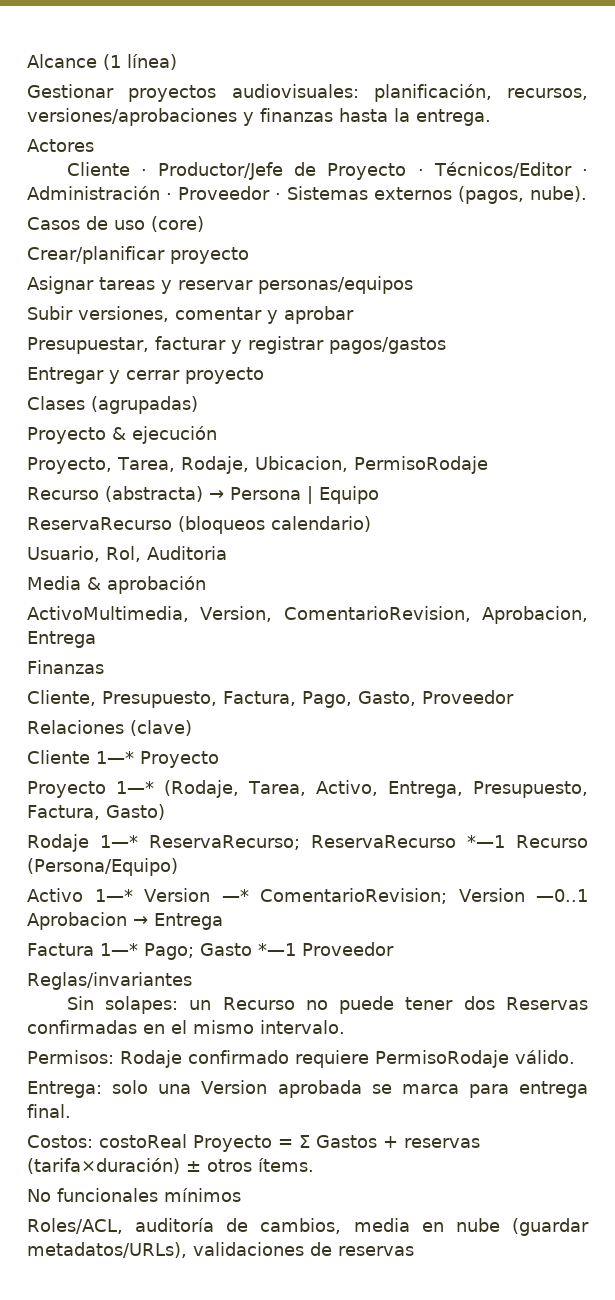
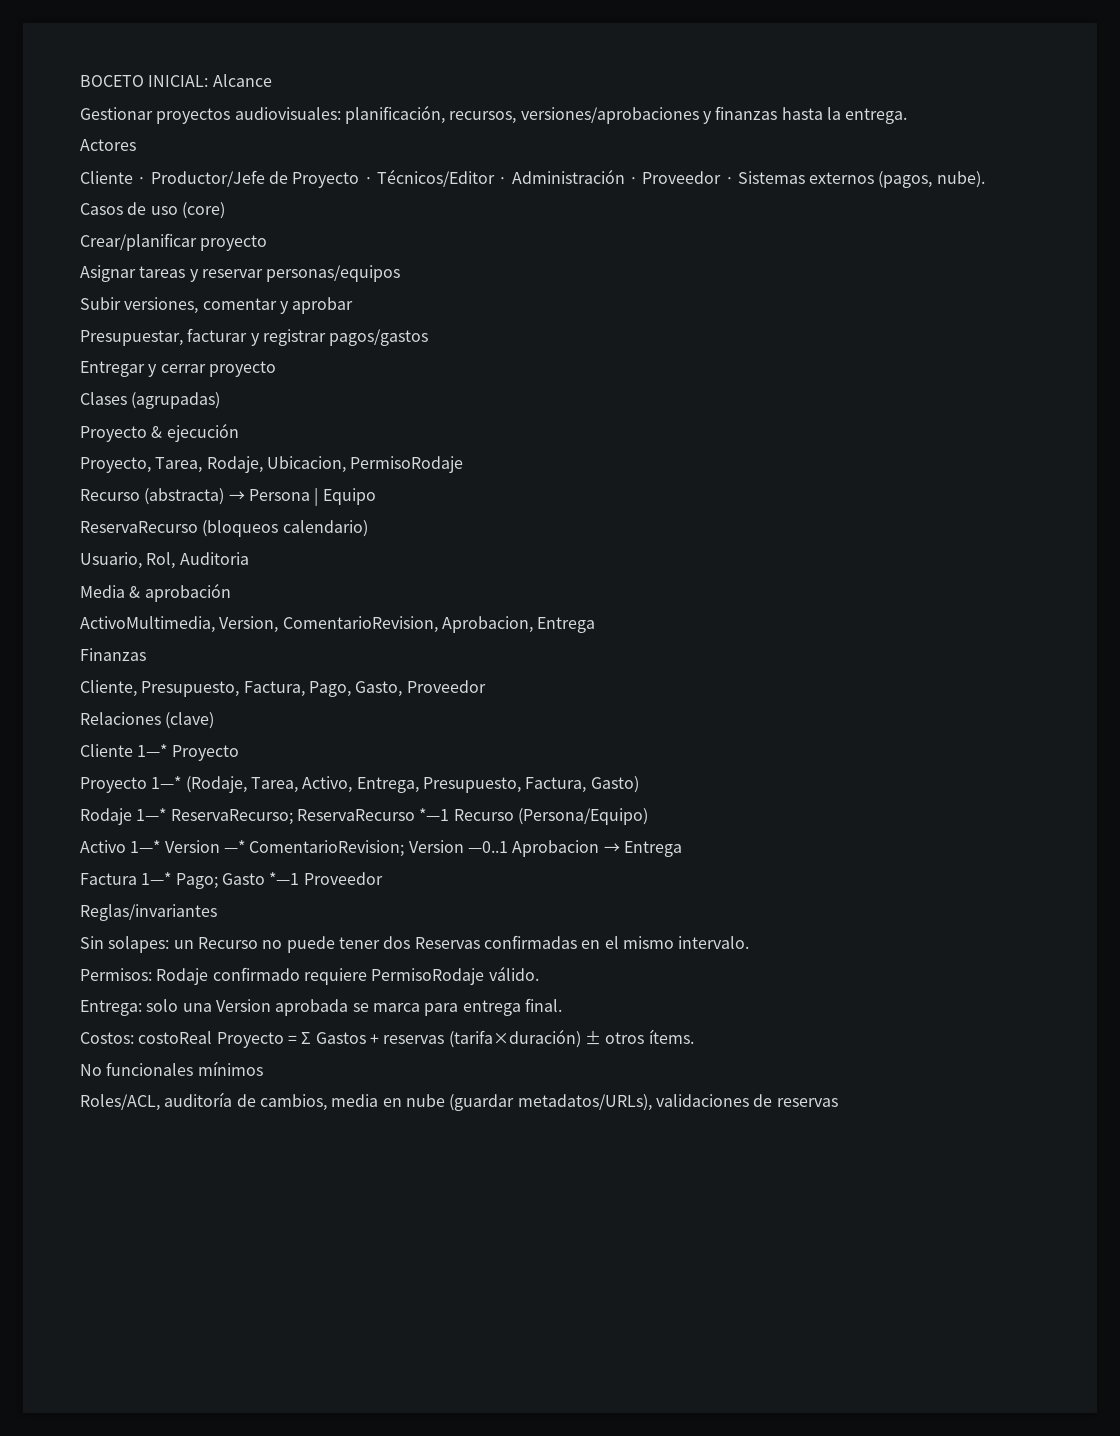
(27, 61) none -> [80,75,209,87] BOCETO INICIAL:
[103,54,177,70] (1 línea) -> (272, 80) none

